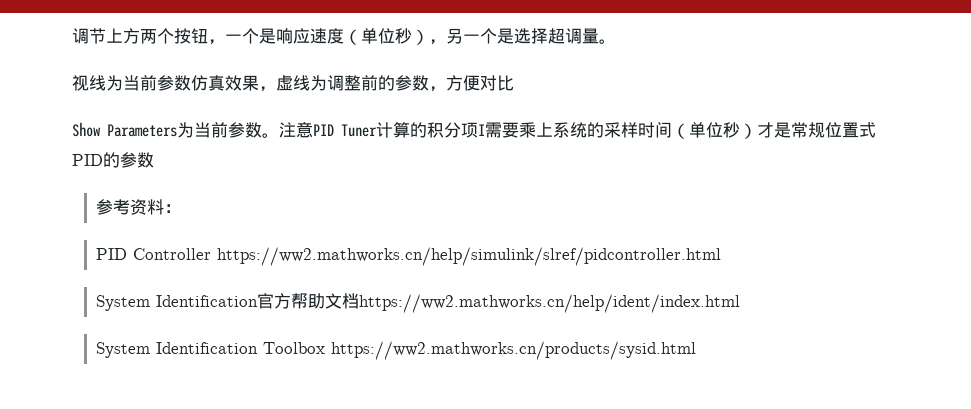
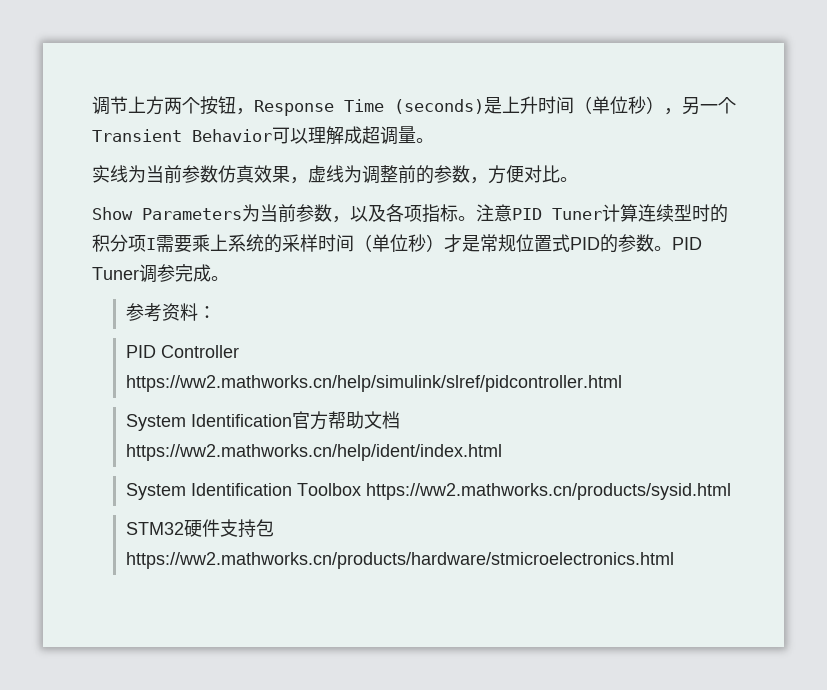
[225,28,344,44] 一个是响应速度 -> [254,96,574,116] Response Time (seconds)是上升时间
[497,28,548,44] 是选择 -> [92,126,362,145] Transient Behavior可以理解成
[72,75,89,91] 视 -> [92,165,110,183] 实
(514, 83) none -> [560,177,578,182] 。
(262, 130) none -> [332,204,458,223] ，以及各项指标
(410, 130) none -> [638,204,710,222] 连续型时
(154, 160) none -> [654,237,702,251] [92,264,229,283] 。PID Tuner调参完成。
(696, 350) none -> [125,519,274,538] [125,552,674,569] // STM32硬件支持包https://ww2.mathworks.cn/products/hardware/stmicroelectronics.html

